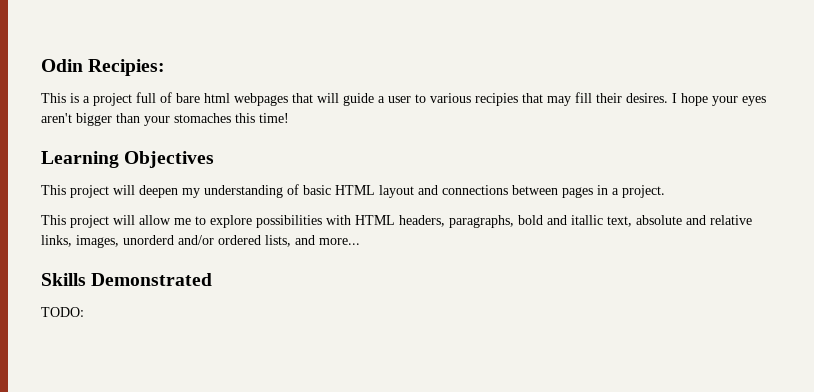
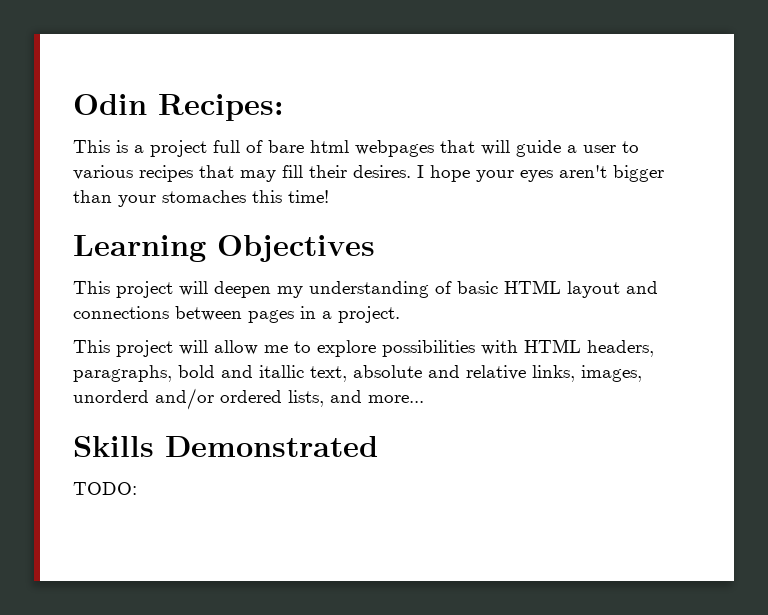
[88,59,166,76] Recipies: -> [158,94,284,121] Recipes:
[475,93,518,106] recipies -> [139,165,193,182] recipes

